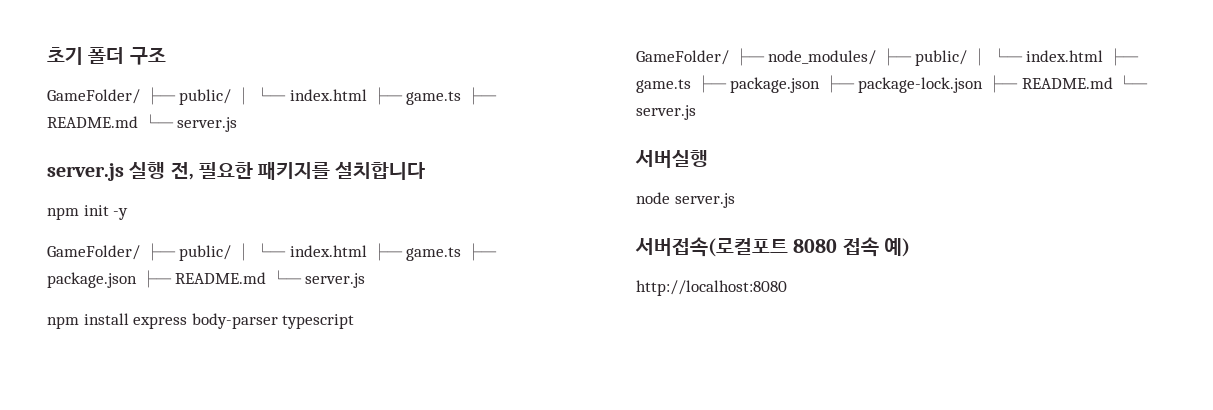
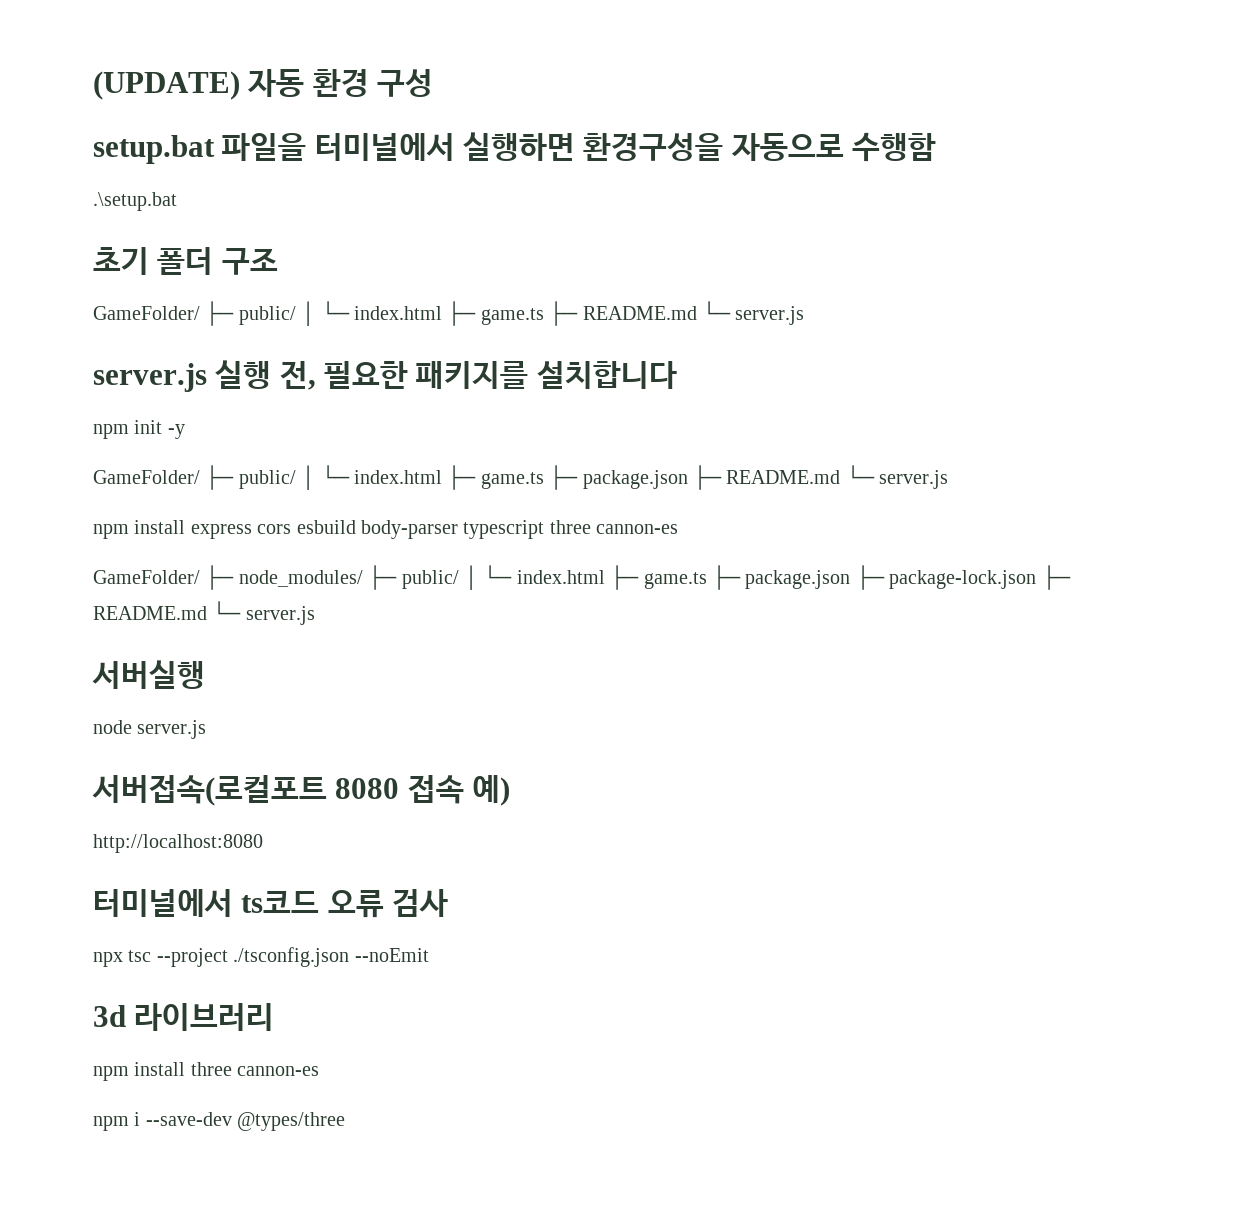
(47, 56) none -> [93,69,434,100] [93,132,937,164] [93,192,177,211] (UPDATE) 자동 환경 구성 // setup.bat 파일을 터미널에서 실행하면 환경구성을 자동으로 수행함 // .\setup.bat //
(188, 322) none -> [257,520,356,534] cors esbuild
(355, 321) none -> [549,520,679,534] three cannon-es
(787, 288) none -> [93,889,449,918] [93,947,429,967] [93,1003,275,1031] [93,1062,320,1081] [93,1112,346,1131] // 터미널에서 ts코드 오류 검사 // npx tsc --project ./tsconfig.json --noEmit // 3d 라이브러리 // npm install three cannon-es // npm i --save-dev @types/three

